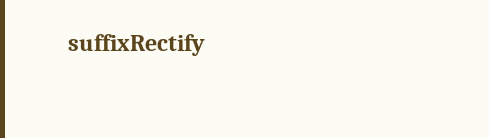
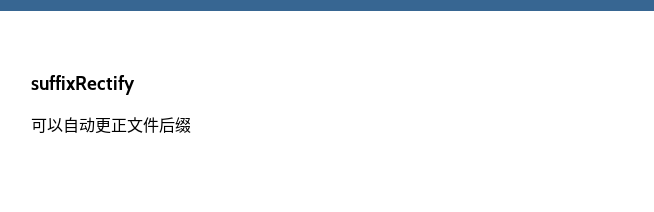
(205, 45) none -> [31,117,191,134] // 可以自动更正文件后缀

